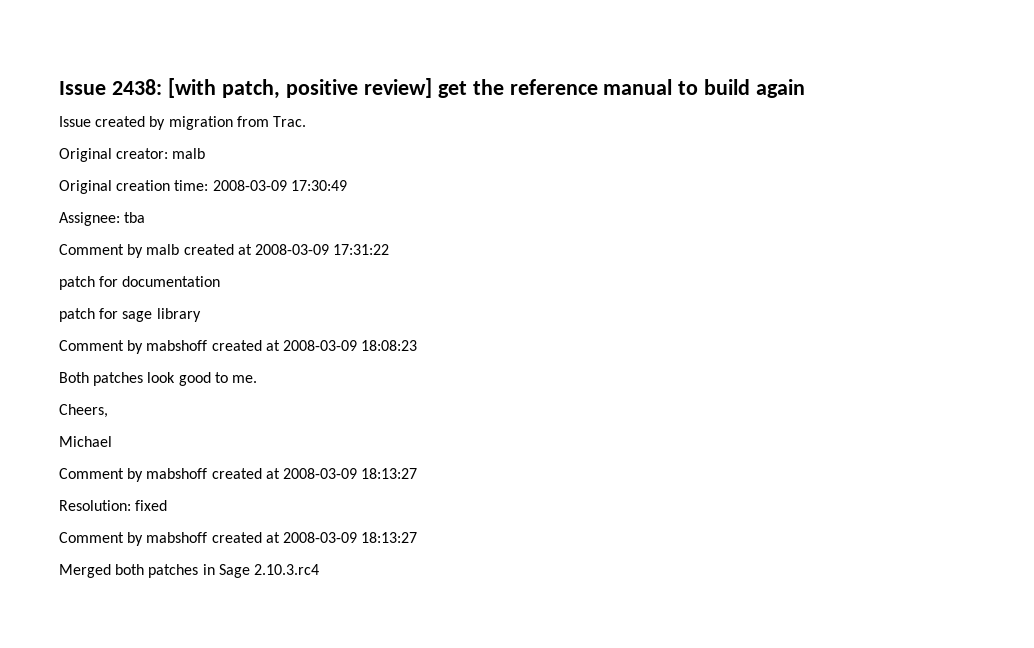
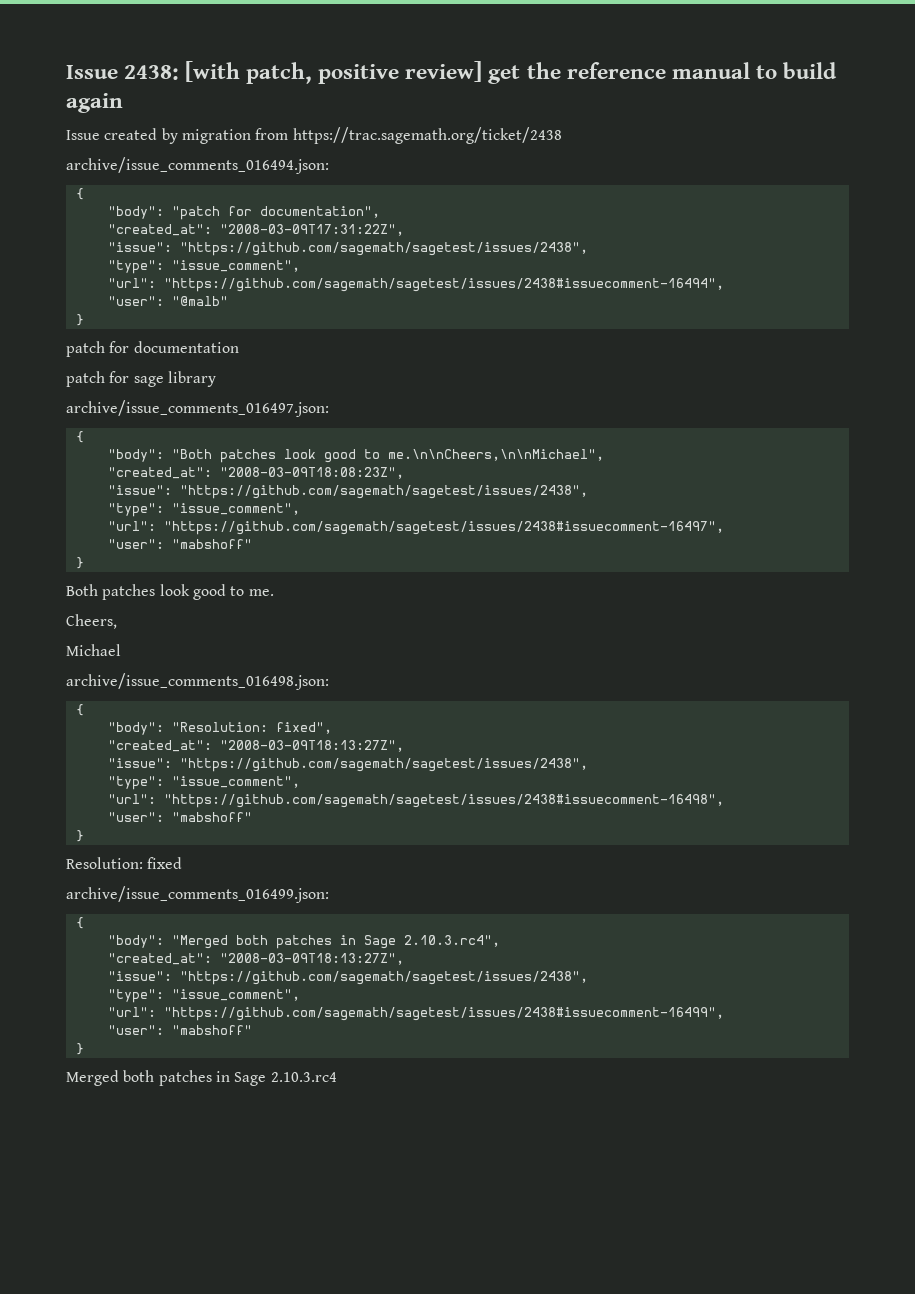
[272,116,306,127] [59,148,206,162] [59,180,347,194] [59,212,146,226] [59,244,390,258] Trac. // Original creator: malb // Original creation time: 2008-03-09 17:30:49 // Assignee: tba // Comment by malb created at 2008-03-09 17:31:22 -> [292,127,562,144] [66,157,329,174] [75,188,84,200] [107,206,380,220] [107,224,404,236] [107,242,588,256] [107,260,300,274] [107,278,724,292] [107,296,228,306] [75,314,84,326] https://trac.sagemath.org/ticket/2438 // archive/issue_comments_016494.json: // { // "body": "patch for documentation", // "created_at": "2008-03-09T17:31:22Z", // "issue": "https://github.com/sagemath/sagetest/issues/2438", // "type": "issue_comment", // "url": "https://github.com/sagemath/sagetest/issues/2438#issuecomment-16494", // "user": "@malb" // }
[59,340,418,354] Comment by mabshoff created at 2008-03-09 18:08:23 -> [66,400,329,417] [75,431,84,443] [107,449,604,463] [107,467,404,479] [107,485,588,499] [107,503,300,517] [107,521,724,535] [107,539,252,549] [75,557,84,569] archive/issue_comments_016497.json: // { // "body": "Both patches look good to me.\n\nCheers,\n\nMichael", // "created_at": "2008-03-09T18:08:23Z", // "issue": "https://github.com/sagemath/sagetest/issues/2438", // "type": "issue_comment", // "url": "https://github.com/sagemath/sagetest/issues/2438#issuecomment-16497", // "user": "mabshoff" // }
[59,468,418,482] [59,500,168,511] [59,532,418,546] Comment by mabshoff created at 2008-03-09 18:13:27 // Resolution: fixed // Comment by mabshoff created at 2008-03-09 18:13:27 -> [66,673,329,690] [75,704,84,716] [107,722,332,735] [107,740,404,752] [107,758,588,772] [107,776,300,790] [107,794,724,808] [107,812,252,822] [75,830,84,842] [66,857,183,869] [66,886,329,903] [75,917,84,929] [107,935,500,949] [107,953,404,965] [107,971,588,985] [107,989,300,1003] [107,1007,724,1021] [107,1025,252,1035] [75,1043,84,1055] archive/issue_comments_016498.json: // { // "body": "Resolution: fixed", // "created_at": "2008-03-09T18:13:27Z", // "issue": "https://github.com/sagemath/sagetest/issues/2438", // "type": "issue_comment", // "url": "https://github.com/sagemath/sagetest/issues/2438#issuecomment-16498", // "user": "mabshoff" // } // Resolution: fixed // archive/issue_comments_016499.json: // { // "body": "Merged both patches in Sage 2.10.3.rc4", // "created_at": "2008-03-09T18:13:27Z", // "issue": "https://github.com/sagemath/sagetest/issues/2438", // "type": "issue_comment", // "url": "https://github.com/sagemath/sagetest/issues/2438#issuecomment-16499", // "user": "mabshoff" // }

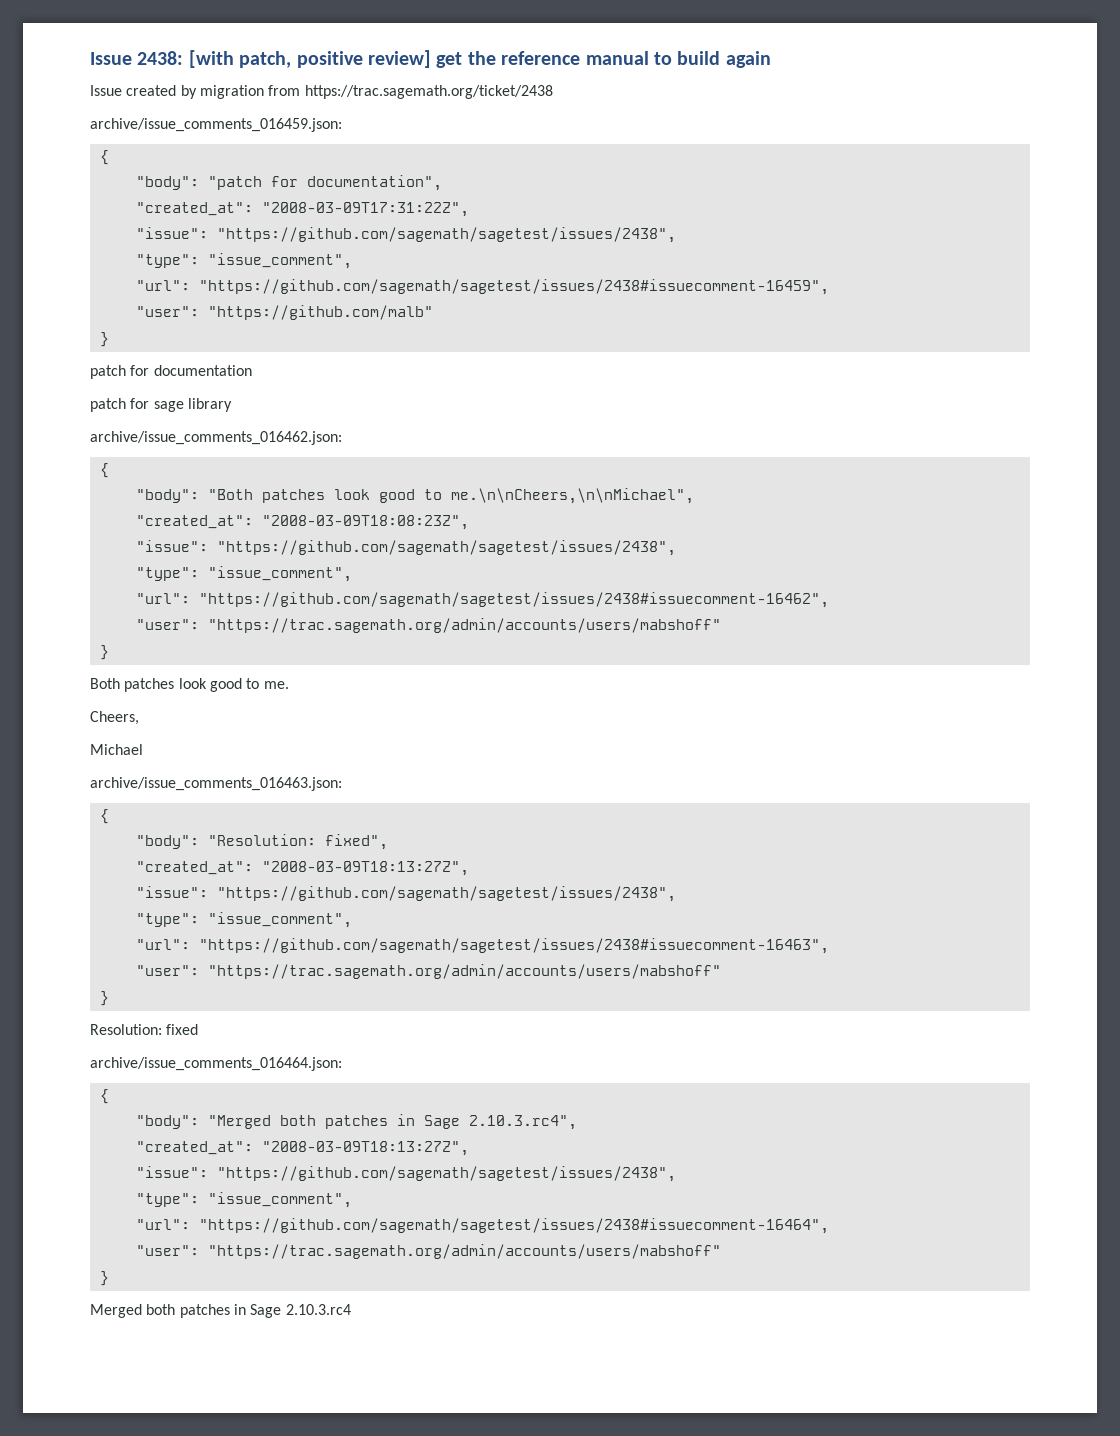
[66,157,329,174] archive/issue_comments_016494.json: -> [90,118,342,132] archive/issue_comments_016459.json:
[163,278,724,292] [107,296,228,306] "https://github.com/sagemath/sagetest/issues/2438#issuecomment-16494", // "user": "@malb" -> [198,279,829,295] [135,305,433,320] "https://github.com/sagemath/sagetest/issues/2438#issuecomment-16459", // "user": "https://github.com/malb"
[66,400,329,417] archive/issue_comments_016497.json: -> [90,431,342,445] archive/issue_comments_016462.json:
[163,521,724,535] [107,539,252,549] "https://github.com/sagemath/sagetest/issues/2438#issuecomment-16497", // "user": "mabshoff" -> [198,592,829,608] [135,618,721,633] "https://github.com/sagemath/sagetest/issues/2438#issuecomment-16462", // "user": "https://trac.sagemath.org/admin/accounts/users/mabshoff"
[66,673,329,690] archive/issue_comments_016498.json: -> [90,777,342,791] archive/issue_comments_016463.json:
[163,794,724,808] [107,812,252,822] "https://github.com/sagemath/sagetest/issues/2438#issuecomment-16498", // "user": "mabshoff" -> [198,938,829,954] [135,964,721,979] "https://github.com/sagemath/sagetest/issues/2438#issuecomment-16463", // "user": "https://trac.sagemath.org/admin/accounts/users/mabshoff"
[66,886,329,903] archive/issue_comments_016499.json: -> [90,1057,342,1071] archive/issue_comments_016464.json:
[163,1007,724,1021] [107,1025,252,1035] "https://github.com/sagemath/sagetest/issues/2438#issuecomment-16499", // "user": "mabshoff" -> [198,1218,829,1234] [135,1244,721,1259] "https://github.com/sagemath/sagetest/issues/2438#issuecomment-16464", // "user": "https://trac.sagemath.org/admin/accounts/users/mabshoff"

